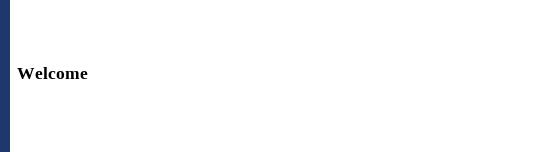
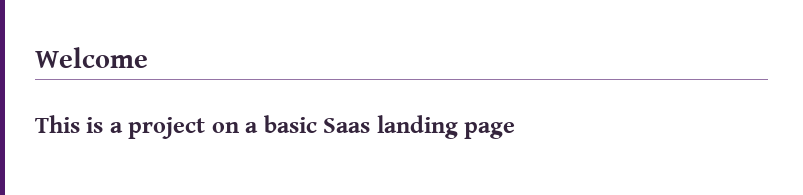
(88, 73) none -> [35,115,516,139] // This is a project on a basic Saas landing page

